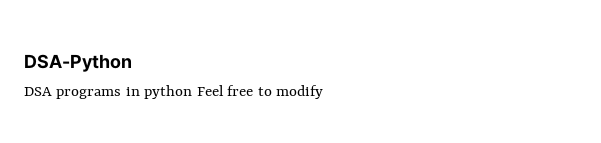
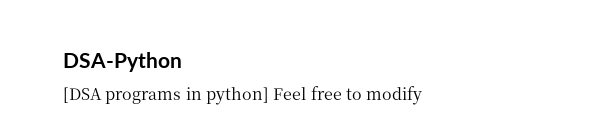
[24,87,52,96] DSA -> [63,87,102,103] [DSA
[144,85,193,99] python -> [205,87,269,105] python]

